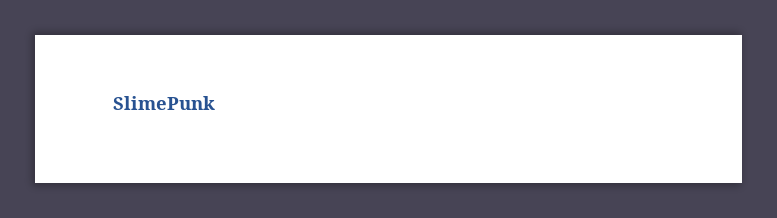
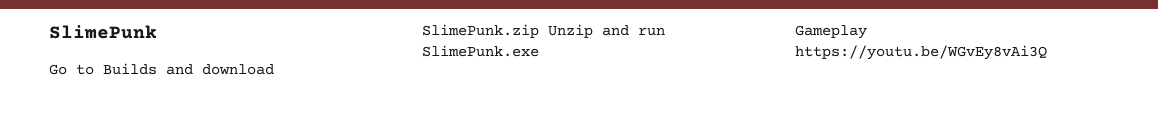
(215, 103) none -> [49,63,274,75] [422,24,665,38] [422,45,539,57] [795,25,867,39] [795,45,1047,60] // Go to Builds and download SlimePunk.zip Unzip and run SlimePunk.exe // Gameplay https://youtu.be/WGvEy8vAi3Q

